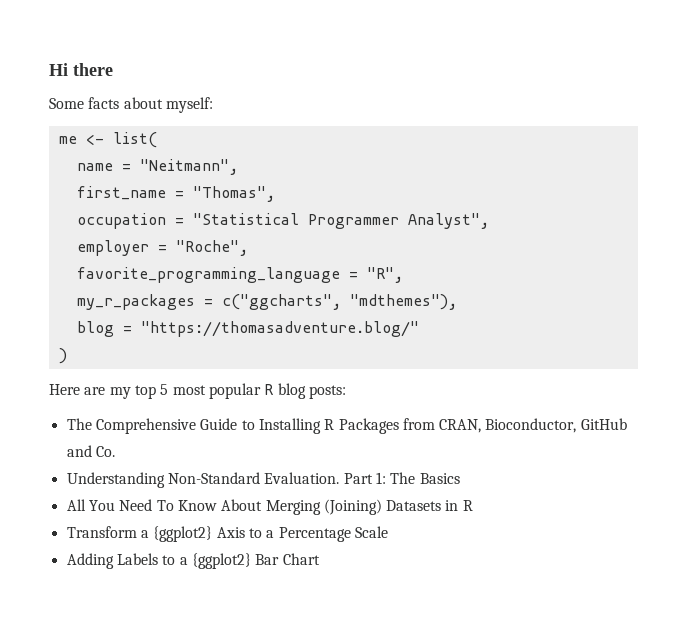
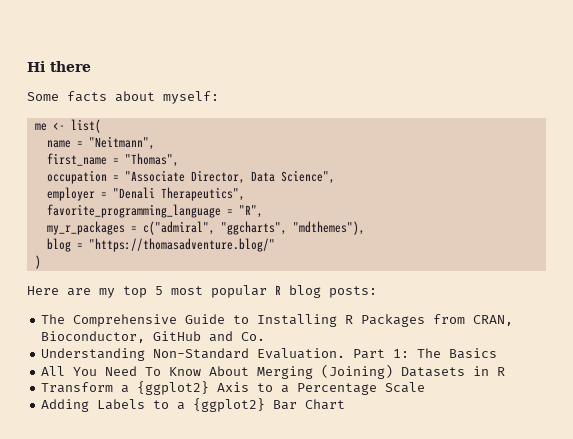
[192,213,489,229] "Statistical Programmer Analyst", -> [124,170,335,184] "Associate Director, Data Science",
[175,240,248,256] "Roche", -> [112,187,245,201] "Denali Therapeutics",
[221,294,341,310] c("ggcharts", -> [142,221,287,235] c("admiral", "ggcharts",

